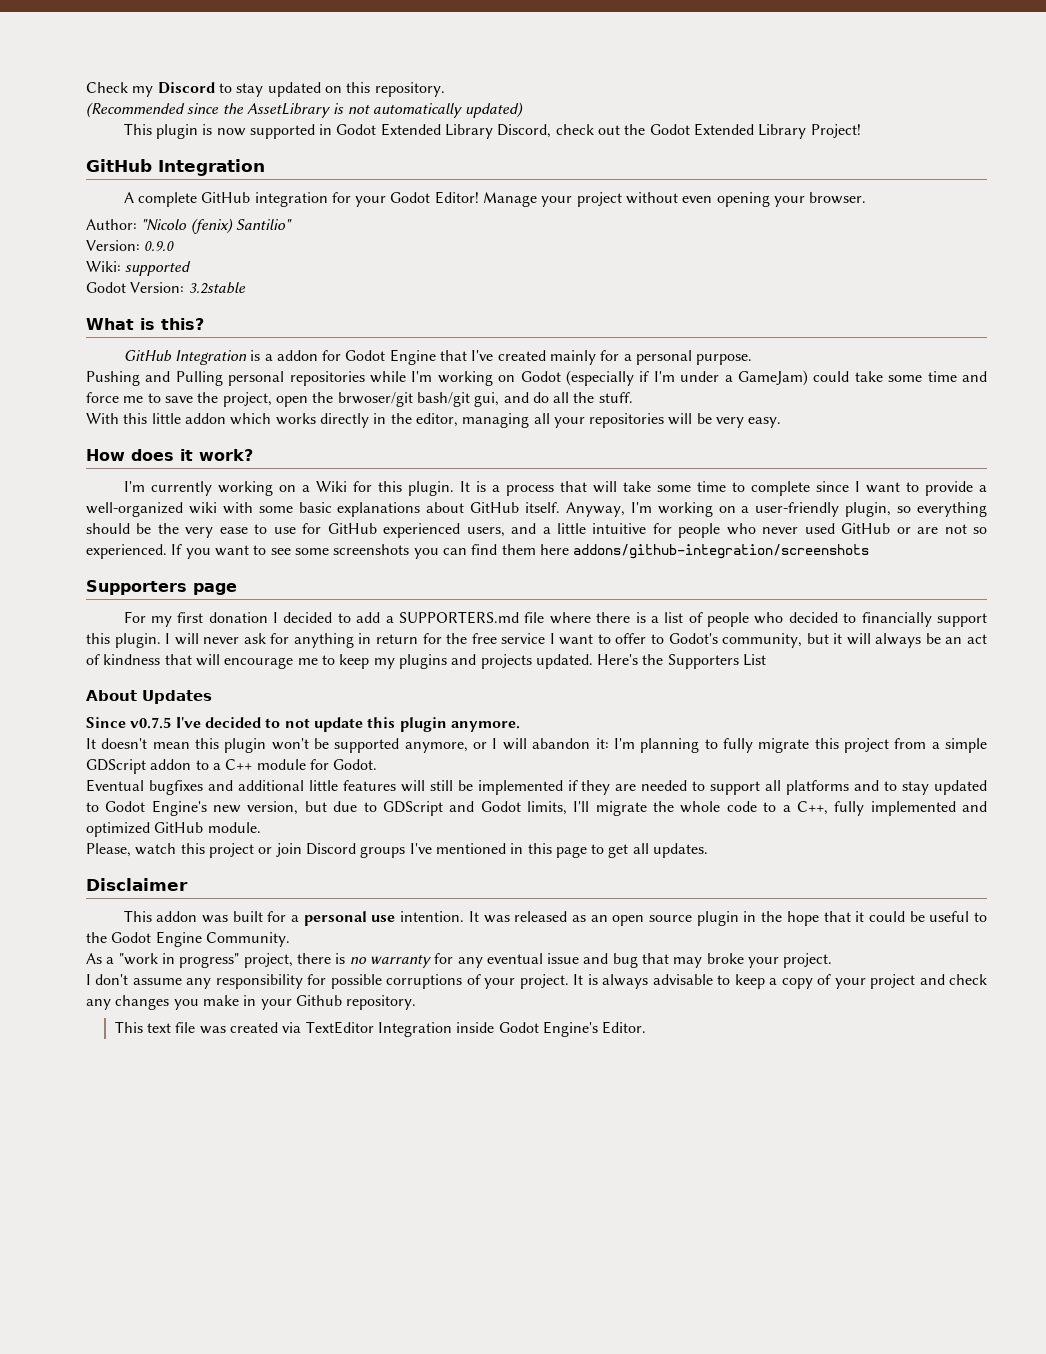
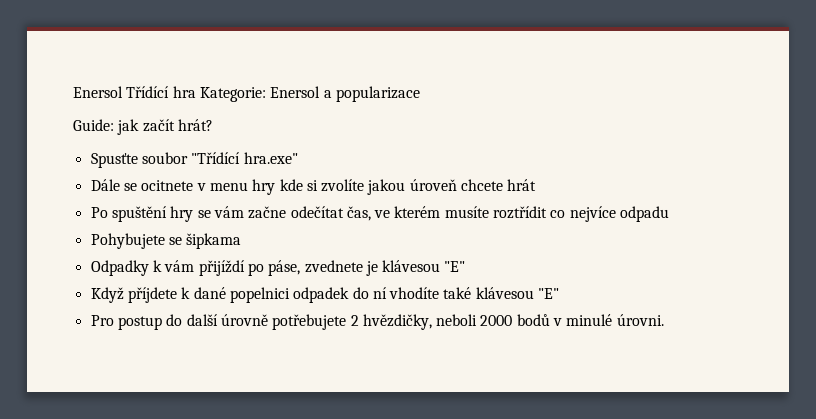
[86,82,445,97] [86,102,524,118] [123,123,861,139] [86,159,265,176] [123,191,867,207] [86,218,292,234] [86,240,175,251] [86,261,192,276] [86,282,246,294] [86,318,204,330] [123,349,753,365] [86,370,987,386] [86,392,633,407] [86,413,782,428] [86,449,253,461] [123,481,988,496] [86,502,987,517] [86,523,988,538] [86,544,870,559] [86,580,237,595] [123,611,988,627] [86,633,987,648] [86,654,767,669] [86,690,212,704] [86,717,520,732] [86,738,987,753] [86,759,378,774] [86,779,988,795] [86,800,988,816] [86,822,261,837] [86,843,709,858] [86,878,188,891] [123,910,988,926] [86,931,290,947] [86,953,833,968] [86,974,988,989] [86,995,417,1010] [114,1021,647,1037] Check my Discord to stay updated on this repository. // (Recommended since the AssetLibrary is not automatically updated) // This plugin is now supported in Godot Extended Library Discord, check out the Godot Extended Library Project! // GitHub Integration // A complete GitHub integration for your Godot Editor! Manage your project without even opening your browser. // Author: "Nicolo (fenix) Santilio" // Version: 0.9.0 // Wiki: supported // Godot Version: 3.2stable // What is this? // GitHub Integration is a addon for Godot Engine that I've created mainly for a personal purpose. // Pushing and Pulling personal repositories while I'm working on Godot (especially if I'm under a GameJam) could take some time and force me to save the project, open the brwoser/git bash/git gui, and do all the stuff. // With this little addon which works directly in the editor, managing all your repositories will be very easy. // How does it work? // I'm currently working on a Wiki for this plugin. It is a process that will take some time to complete since I want to provide a well-organized wiki with some basic explanations about GitHub itself. Anyway, I'm working on a user-friendly plugin, so everything should be the very ease to use for GitHub experienced users, and a little intuitive for people who never used GitHub or are not so experienced. If you want to see some screenshots you can find them here addons/github-integration/screenshots // Supporters page // For my first donation I decided to add a SUPPORTERS.md file where there is a list of people who decided to financially support this plugin. I will never ask for anything in return for the free service I want to offer to Godot's community, but it will always be an act of kindness that will encourage me to keep my plugins and projects updated. Here's the Supporters List // About Updates // Since v0.7.5 I've decided to not update this plugin anymore. // It doesn't mean this plugin won't be supported anymore, or I will abandon it: I'm planning to fully migrate this project from a simple GDScript addon to a C++ module for Godot. // Eventual bugfixes and additional little features will still be implemented if they are needed to support all platforms and to stay updated to Godot Engine's new version, but due to GDScript and Godot limits, I'll migrate the whole code to a C++, fully implemented and optimized GitHub module. // Please, watch this project or join Discord groups I've mentioned in this page to get all updates. // Disclaimer // This addon was built for a personal use intention. It was released as an open source plugin in the hope that it could be useful to the Godot Engine Community. // As a "work in progress" project, there is no warranty for any eventual issue and bug that may broke your project. // I don't assume any responsibility for possible corruptions of your project. It is always advisable to keep a copy of your project and check any changes you make in your Github repository. // This text file was created via TextEditor Integration inside Godot Engine's Editor. -> [73,86,420,102] [73,119,213,135] [90,152,298,168] [90,179,537,195] [90,206,670,222] [90,233,242,249] [90,260,466,276] [90,287,560,303] [90,314,664,330] Enersol Třídící hra Kategorie: Enersol a popularizace // Guide: jak začít hrát? // Spusťte soubor "Třídící hra.exe" // Dále se ocitnete v menu hry kde si zvolíte jakou úroveň chcete hrát // Po spuštění hry se vám začne odečítat čas, ve kterém musíte roztřídit co nejvíce odpadu // Pohybujete se šipkama // Odpadky k vám přijíždí po páse, zvednete je klávesou "E" // Když příjdete k dané popelnici odpadek do ní vhodíte také klávesou "E" // Pro postup do další úrovně potřebujete 2 hvězdičky, neboli 2000 bodů v minulé úrovni.

